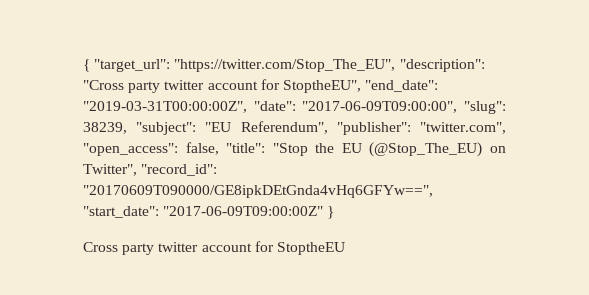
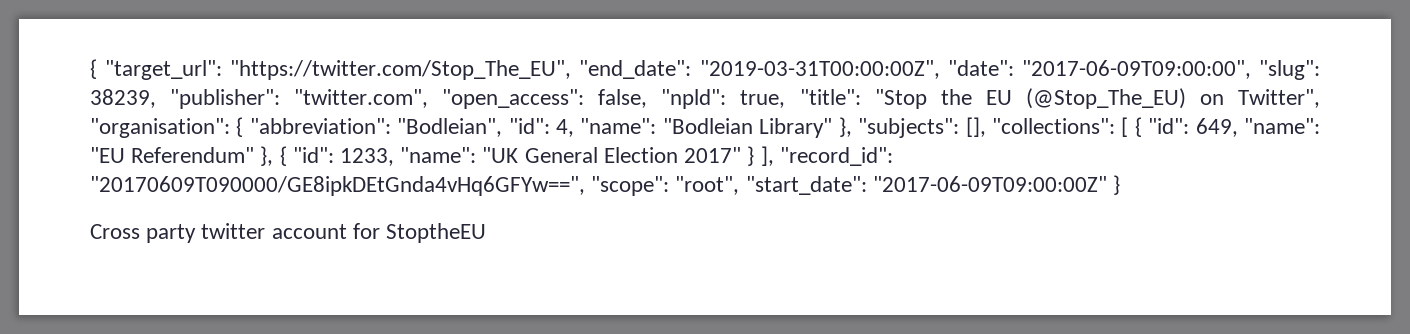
[399,59,485,72] [83,79,361,93] "description": "Cross party twitter account for StoptheEU", -> (572, 70) none
[136,121,328,135] "subject": "EU Referendum", -> (156, 98) none
(219, 148) none -> [661,89,786,109] "npld": true,
[141,164,218,176] [83,185,433,198] "record_id": "20170609T090000/GE8ipkDEtGnda4vHq6GFYw==", -> [90,117,1320,138] [90,146,893,166] [90,176,740,196] "organisation": { "abbreviation": "Bodleian", "id": 4, "name": "Bodleian Library" }, "subjects": [], "collections": [ { "id": 649, "name": "EU Referendum" }, { "id": 1233, "name": "UK General Election 2017" } ], "record_id": "20170609T090000/GE8ipkDEtGnda4vHq6GFYw==", "scope": "root",

